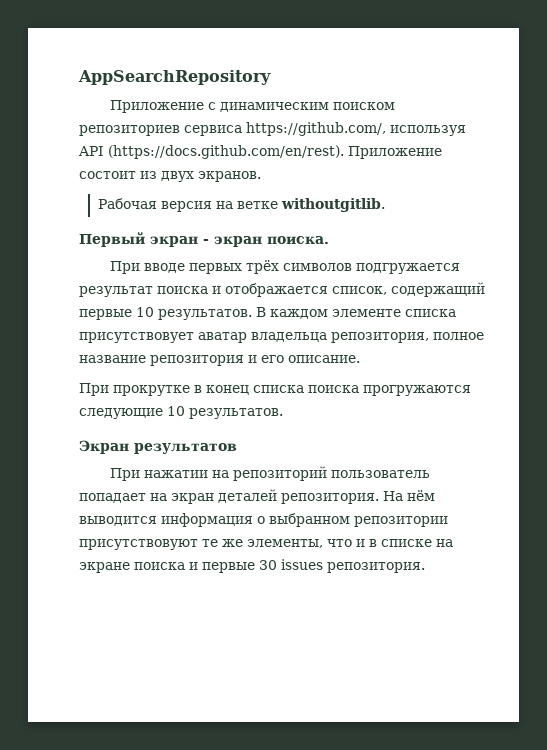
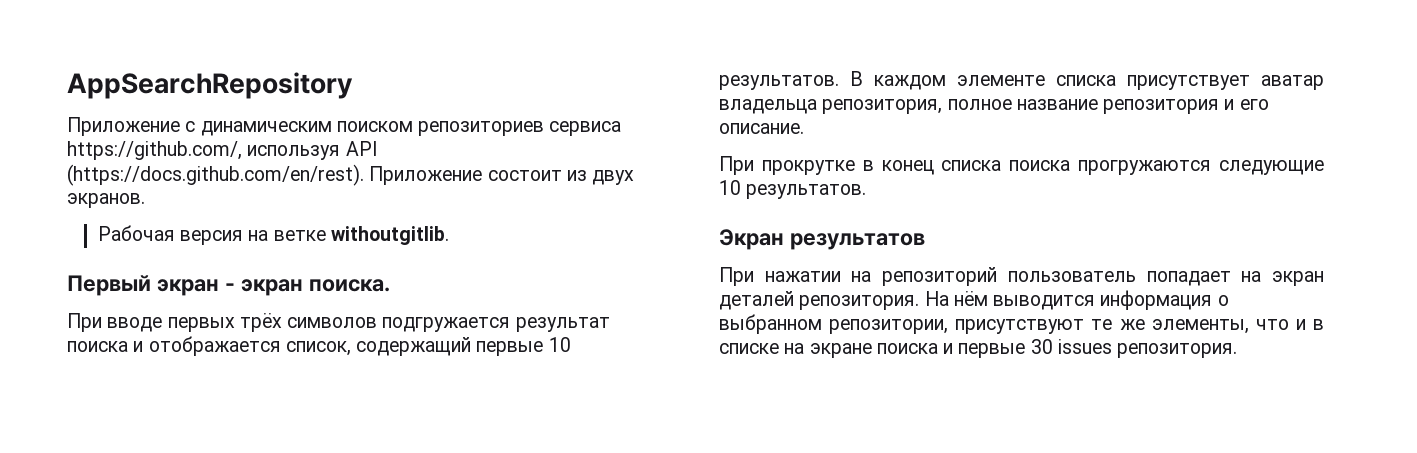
[79,332,194,343] присутствовует -> [1127,75,1250,90] присутствует
[354,516,448,527] [79,539,198,550] репозитории присутствовуют -> [829,319,1085,334] репозитории, присутствуют

